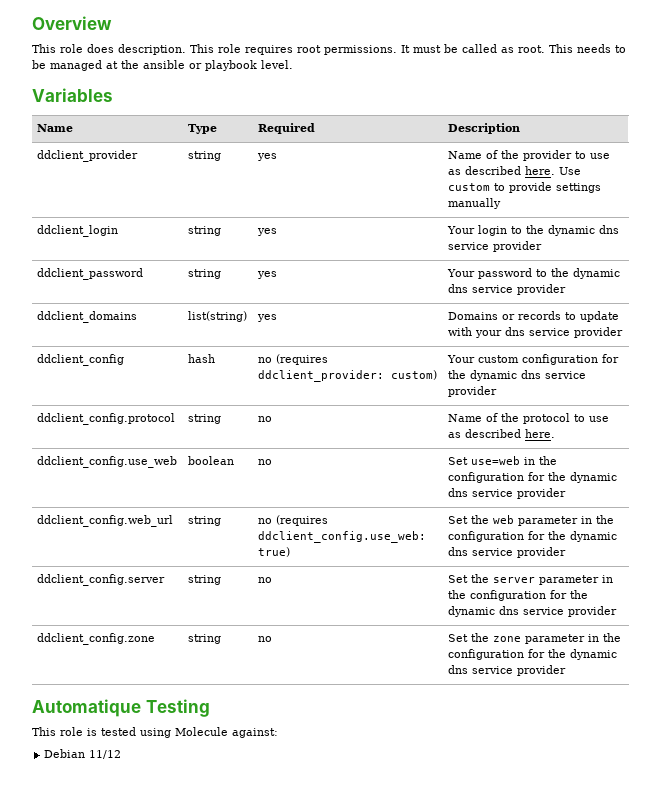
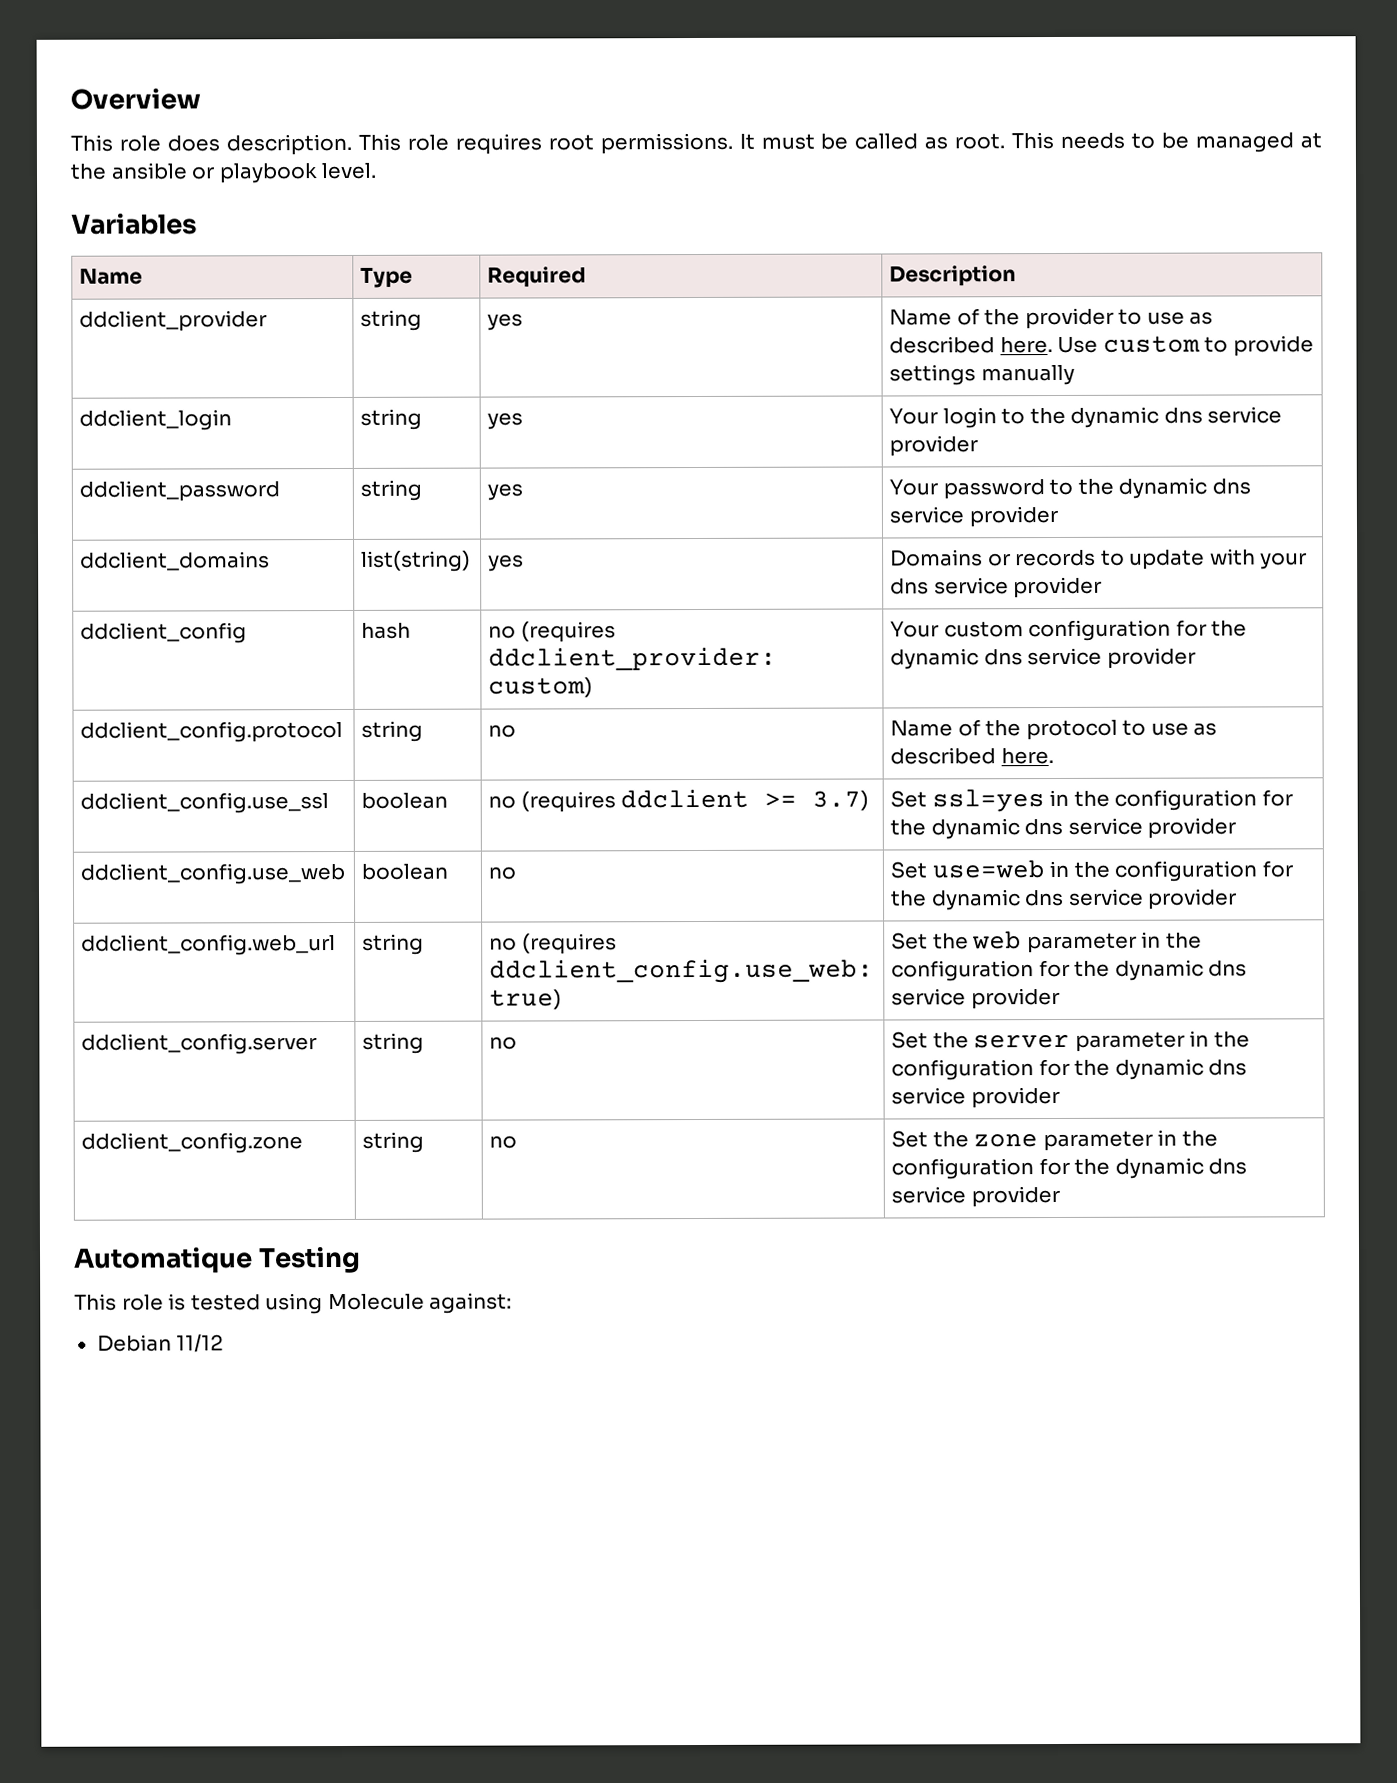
(556, 433) none -> [80,792,330,814] [361,792,449,809] [488,788,870,813] [890,789,1293,813] [890,817,1237,840] // ddclient_config.use_ssl | boolean | no (requires ddclient >= 3.7) | Set ssl=yes in the configuration for the dynamic dns service provider

